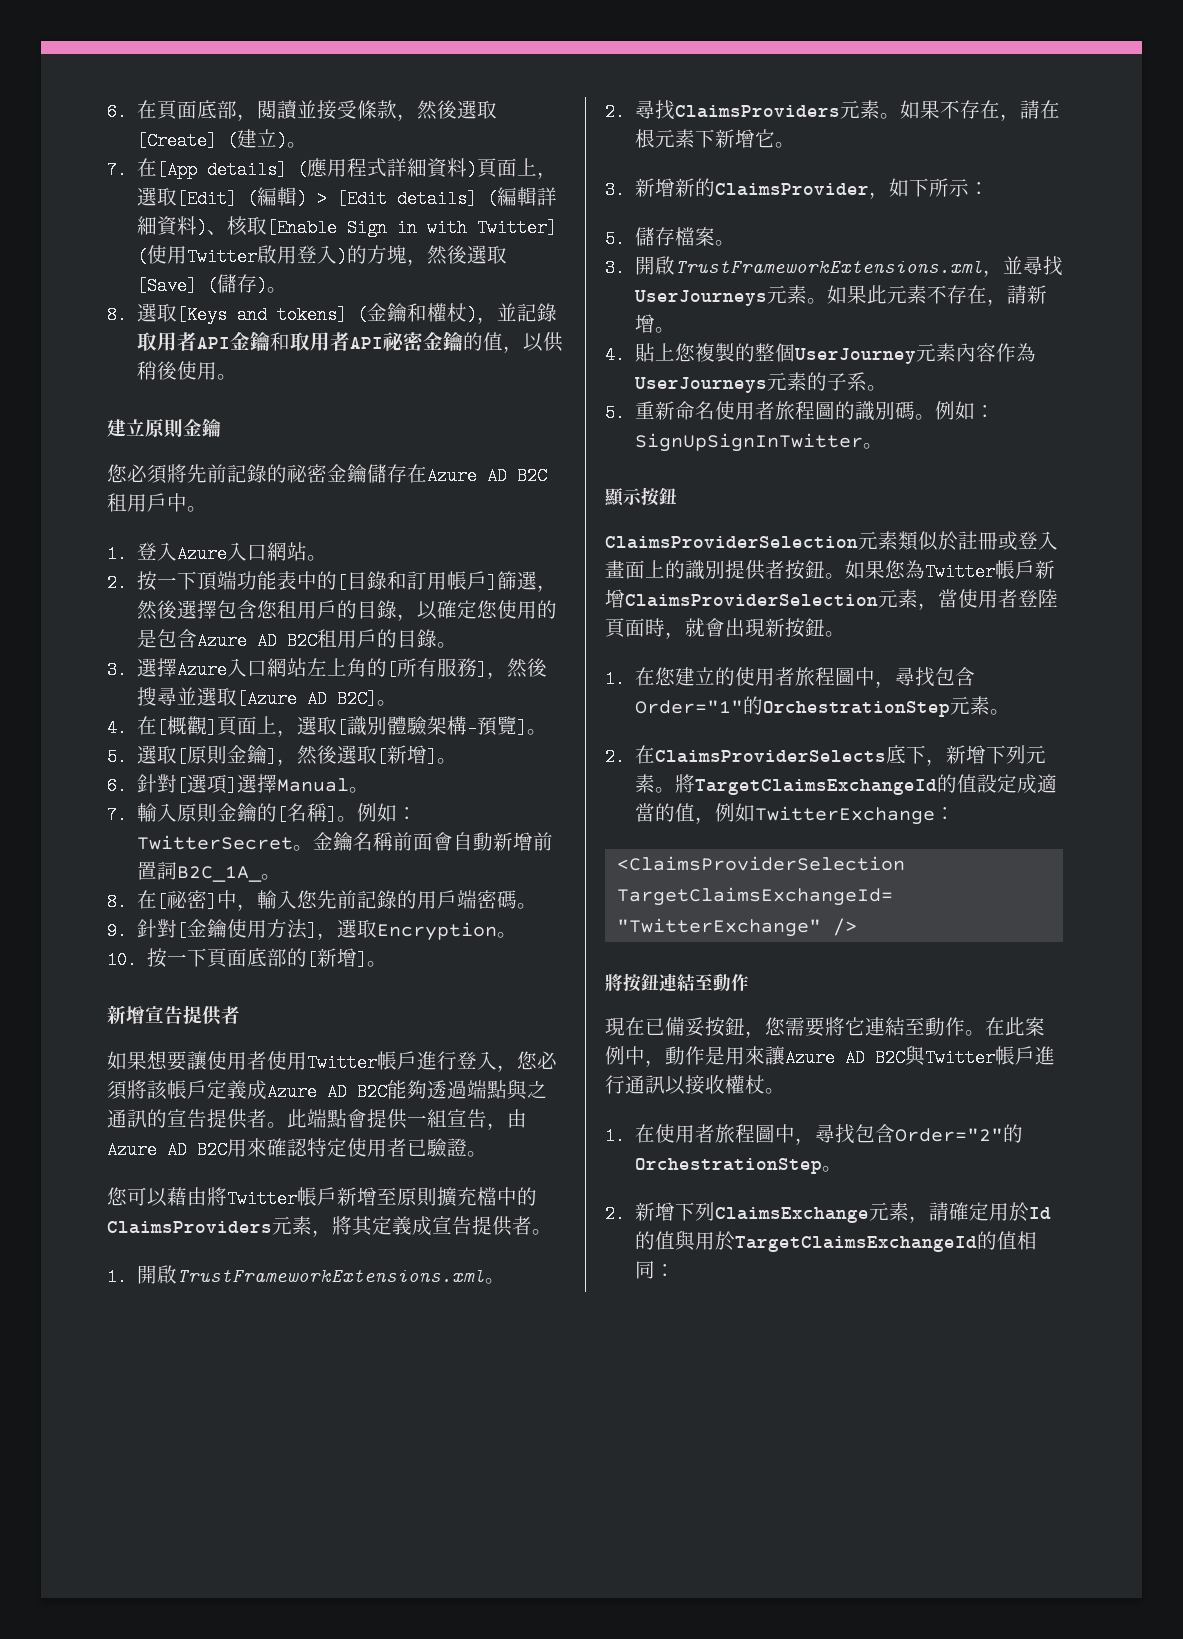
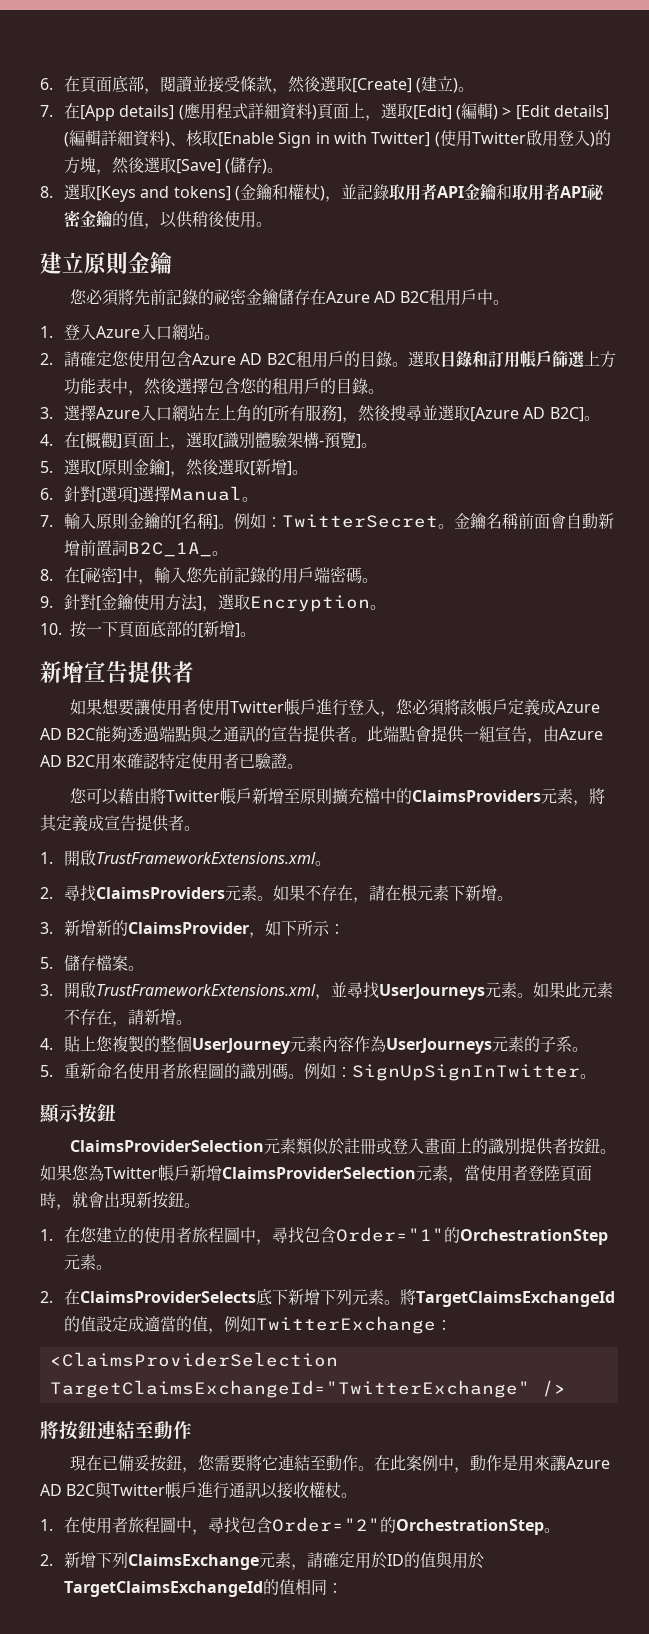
[136,571,557,592] [136,600,557,621] [136,629,317,650] 按一下頂端功能表中的[目錄和訂用帳戶]篩選，然後選擇包含您租用戶的目錄，以確定您使用的是包含Azure AD B2C -> [64,350,616,368] [64,378,273,396] 請確定您使用包含Azure AD B2C租用戶的目錄。選取目錄和訂用帳戶篩選上方功能表中，然後選擇包含您的
[754,129,775,148] 它 -> (498, 893) none
[925,759,946,766] ， -> (289, 1297) none
[1028,1207,1051,1219] Id -> [387,1554,405,1566] ID

